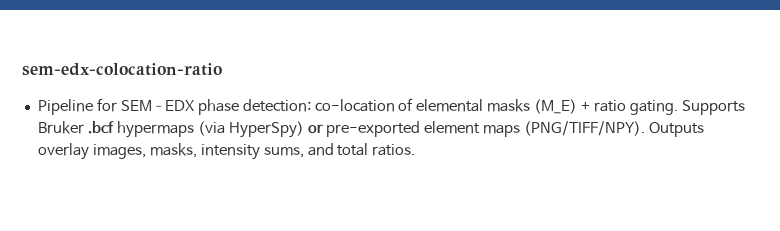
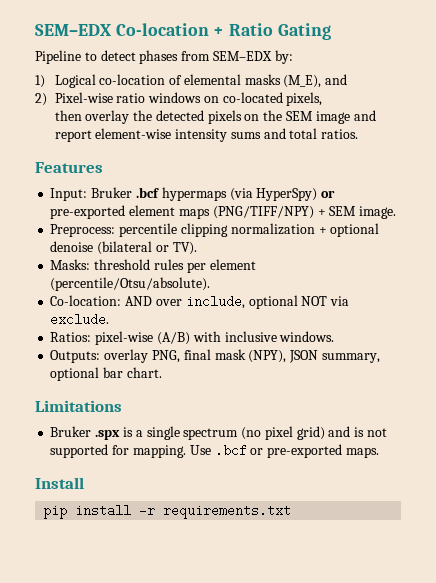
[22,63,222,76] [37,98,745,115] sem-edx-colocation-ratio // Pipeline for SEM–EDX phase detection: co-location of elemental masks (M_E) + ratio gating. Supports -> [35,23,331,40] [35,50,293,64] [35,74,348,88] [35,92,323,106] [54,110,376,124] [54,128,359,142] [35,162,103,173] [50,188,88,201] SEM–EDX Co-location + Ratio Gating // Pipeline to detect phases from SEM–EDX by: // 1) Logical co-location of elemental masks (M_E), and // 2) Pixel-wise ratio windows on co-located pixels, // then overlay the detected pixels on the SEM image and report element-wise intensity sums and total ratios. // Features // Input:
[524,121,705,137] [37,143,416,160] (PNG/TIFF/NPY). Outputs overlay images, masks, intensity sums, and total ratios. -> [212,206,397,219] [50,223,380,237] [50,241,197,255] [50,259,256,273] [50,277,211,291] [50,295,350,309] [50,313,110,326] [50,331,335,345] [50,349,380,363] [50,367,162,381] [35,400,122,412] [50,426,387,440] [50,444,379,458] [35,477,84,489] [43,504,292,519] (PNG/TIFF/NPY) + SEM image. // Preprocess: percentile clipping normalization + optional denoise (bilateral or TV). // Masks: threshold rules per element (percentile/Otsu/absolute). // Co-location: AND over include, optional NOT via exclude. // Ratios: pixel-wise (A/B) with inclusive windows. // Outputs: overlay PNG, final mask (NPY), JSON summary, optional bar chart. // Limitations // Bruker .spx is a single spectrum (no pixel grid) and is not supported for mapping. Use .bcf or pre-exported maps. // Install // pip install -r requirements.txt

